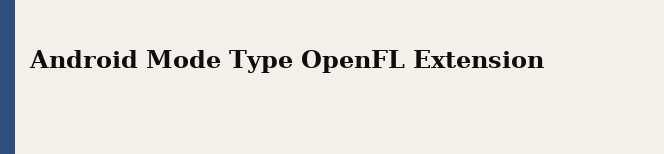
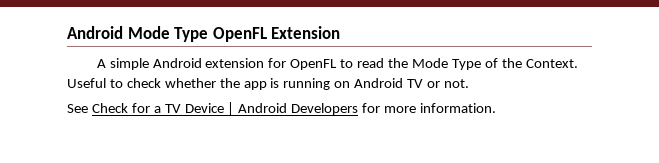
(544, 59) none -> [96,58,578,70] [67,78,469,90] [67,102,497,115] // A simple Android extension for OpenFL to read the Mode Type of the Context. Useful to check whether the app is running on Android TV or not. // See Check for a TV Device | Android Developers for more information.

